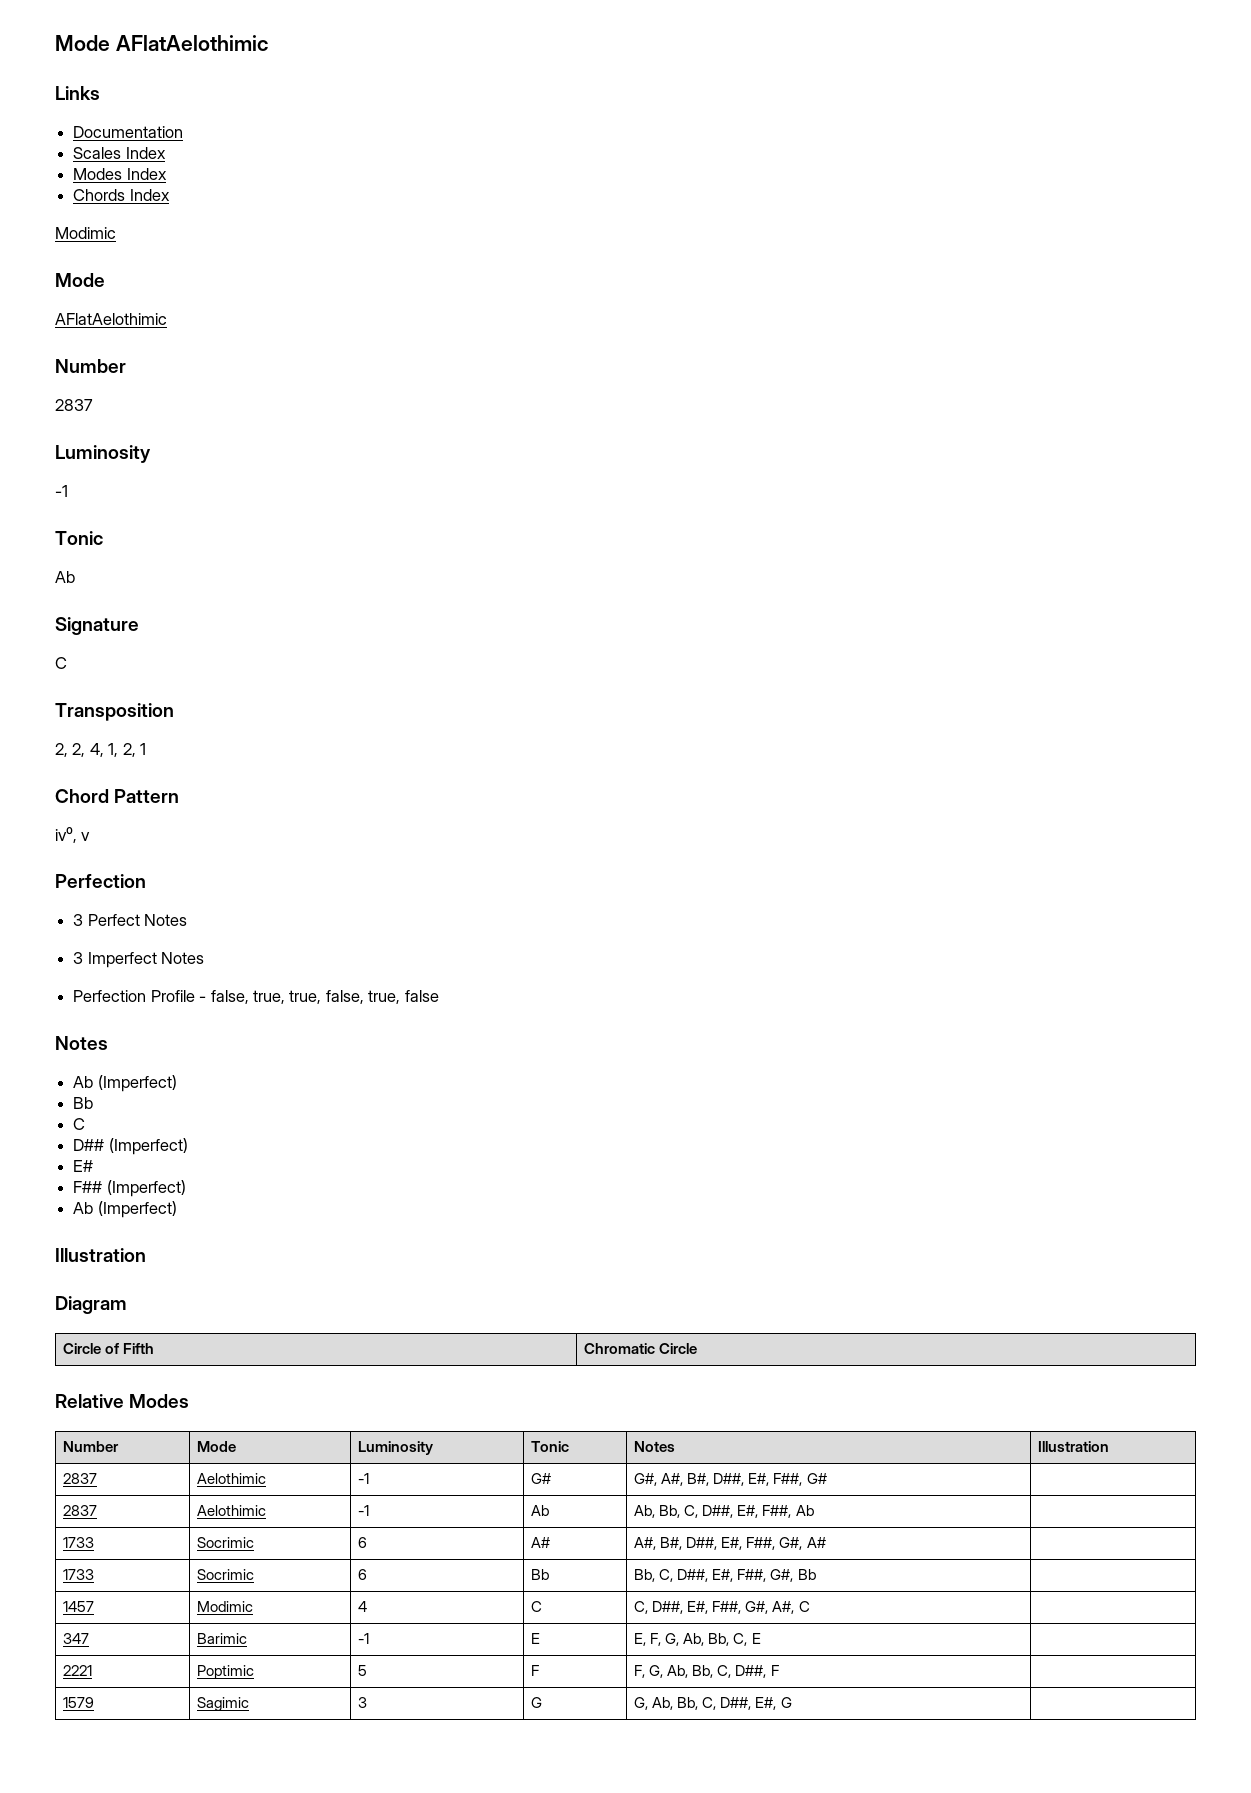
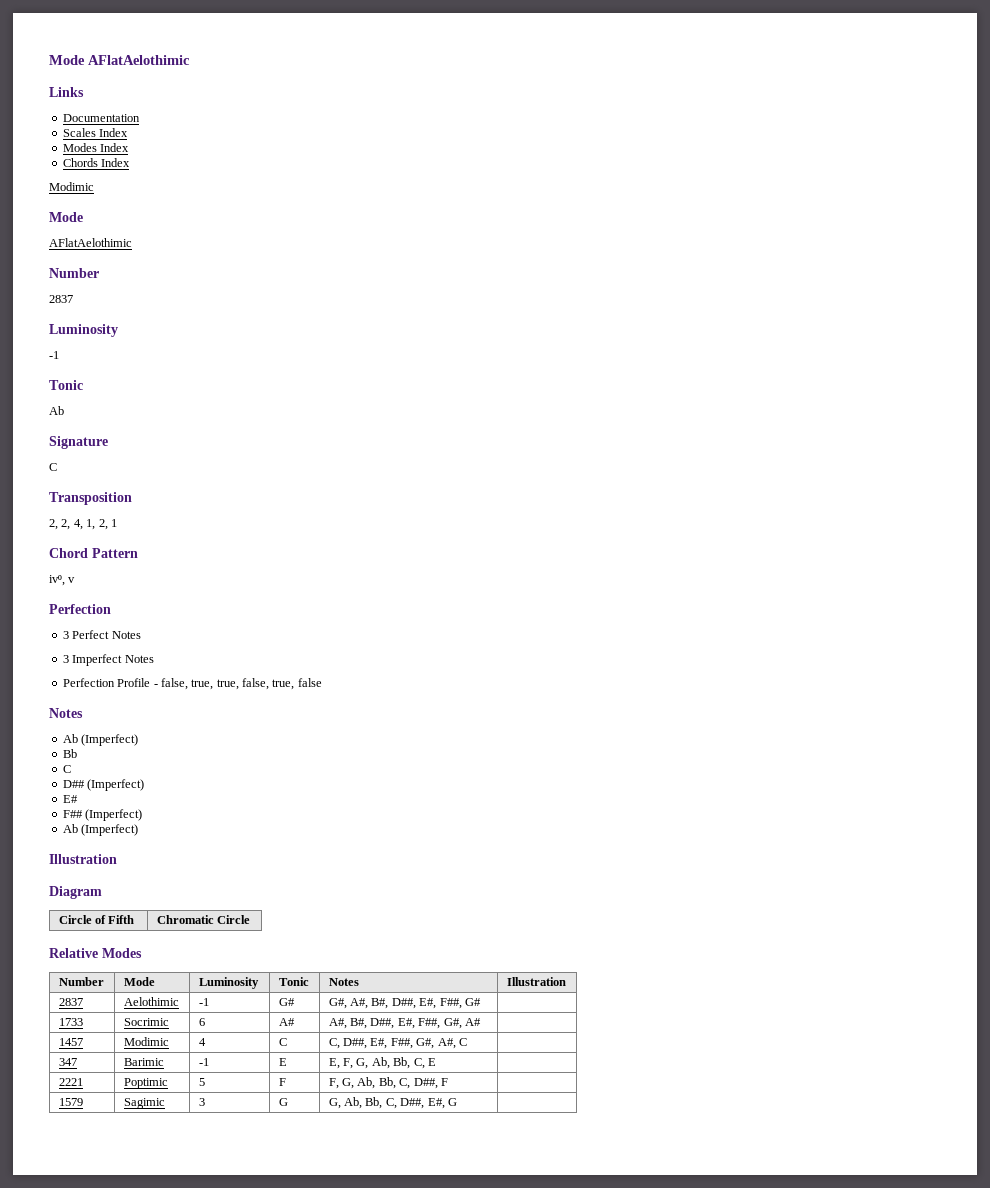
[63,1505,98,1516] [197,1505,267,1516] [358,1505,370,1516] [531,1505,550,1516] [634,1505,814,1518] // 2837 | Aelothimic | -1 | Ab | Ab, Bb, C, D##, E#, F##, Ab | -> (481, 1002) none
[63,1569,95,1580] [197,1569,255,1580] [358,1569,368,1580] [531,1569,550,1580] [634,1569,816,1582] // 1733 | Socrimic | 6 | Bb | Bb, C, D##, E#, F##, G#, Bb | -> (481, 1022) none

